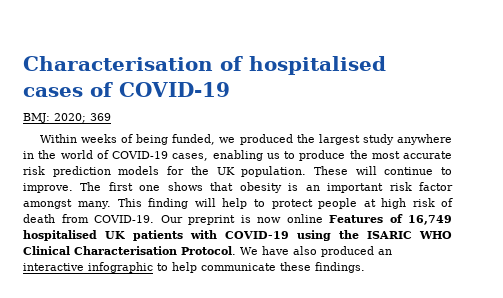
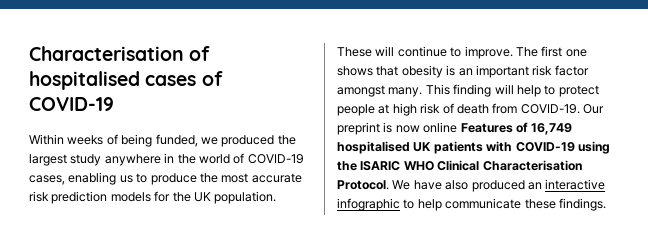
[23,113,111,123] // BMJ: 2020; 369 -> (114, 104) none

